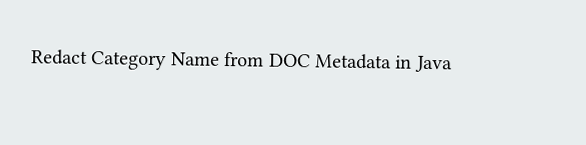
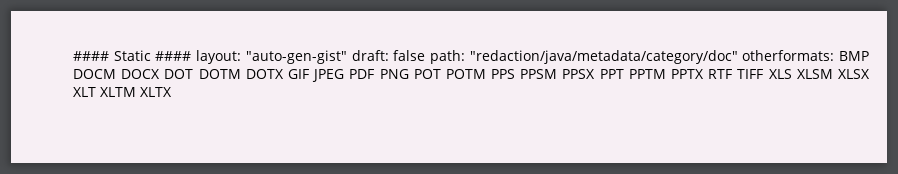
[31,49,453,73] Redact Category Name from DOC Metadata in Java -> [73,50,869,64] [73,69,870,82] [73,87,172,97] #### Static #### layout: "auto-gen-gist" draft: false path: "redaction/java/metadata/category/doc" otherformats: BMP DOCM DOCX DOT DOTM DOTX GIF JPEG PDF PNG POT POTM PPS PPSM PPSX PPT PPTM PPTX RTF TIFF XLS XLSM XLSX XLT XLTM XLTX

